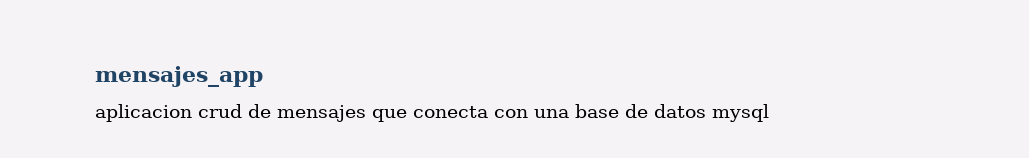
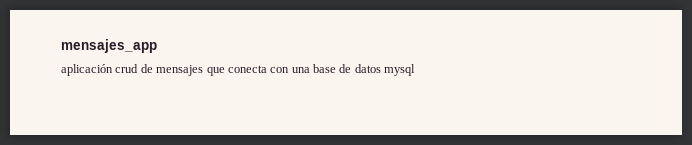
[95,104,192,122] aplicacion -> [61,64,113,76] aplicación

